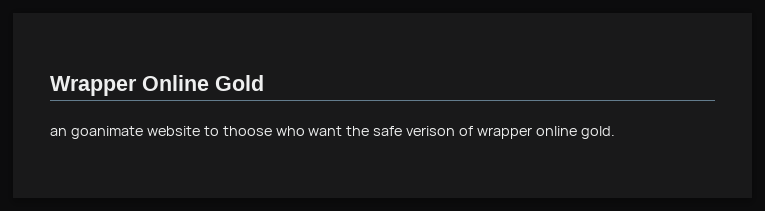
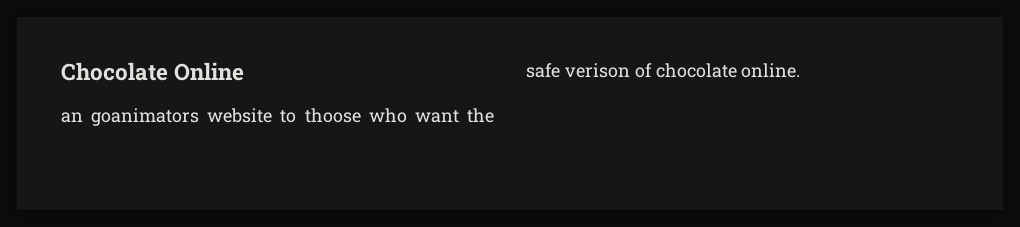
[50,76,137,96] Wrapper -> [61,62,168,81] Chocolate
[215,75,264,91] Gold -> (245, 71) none
[70,126,143,139] goanimate -> [91,108,200,126] goanimators
[477,126,615,139] wrapper online gold. -> [655,63,801,78] chocolate online.

